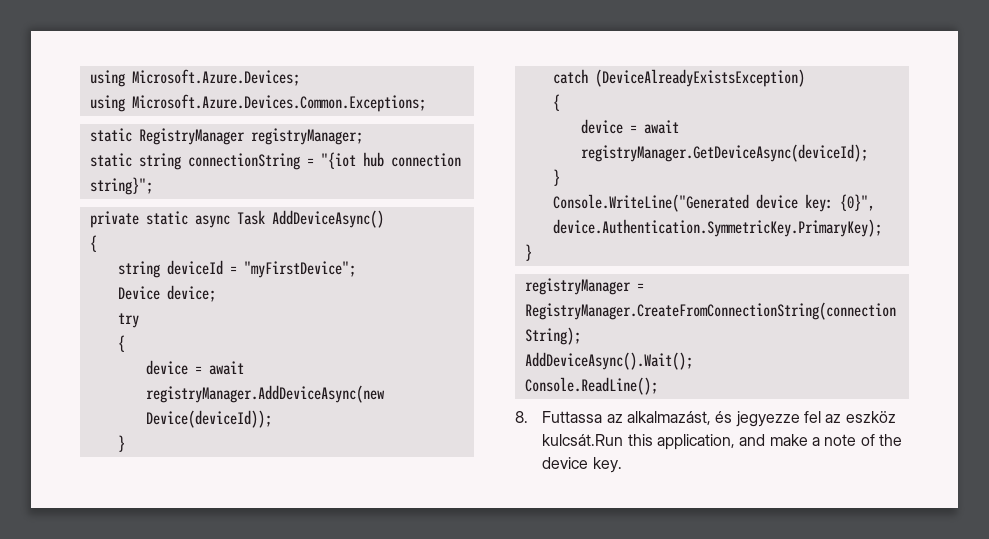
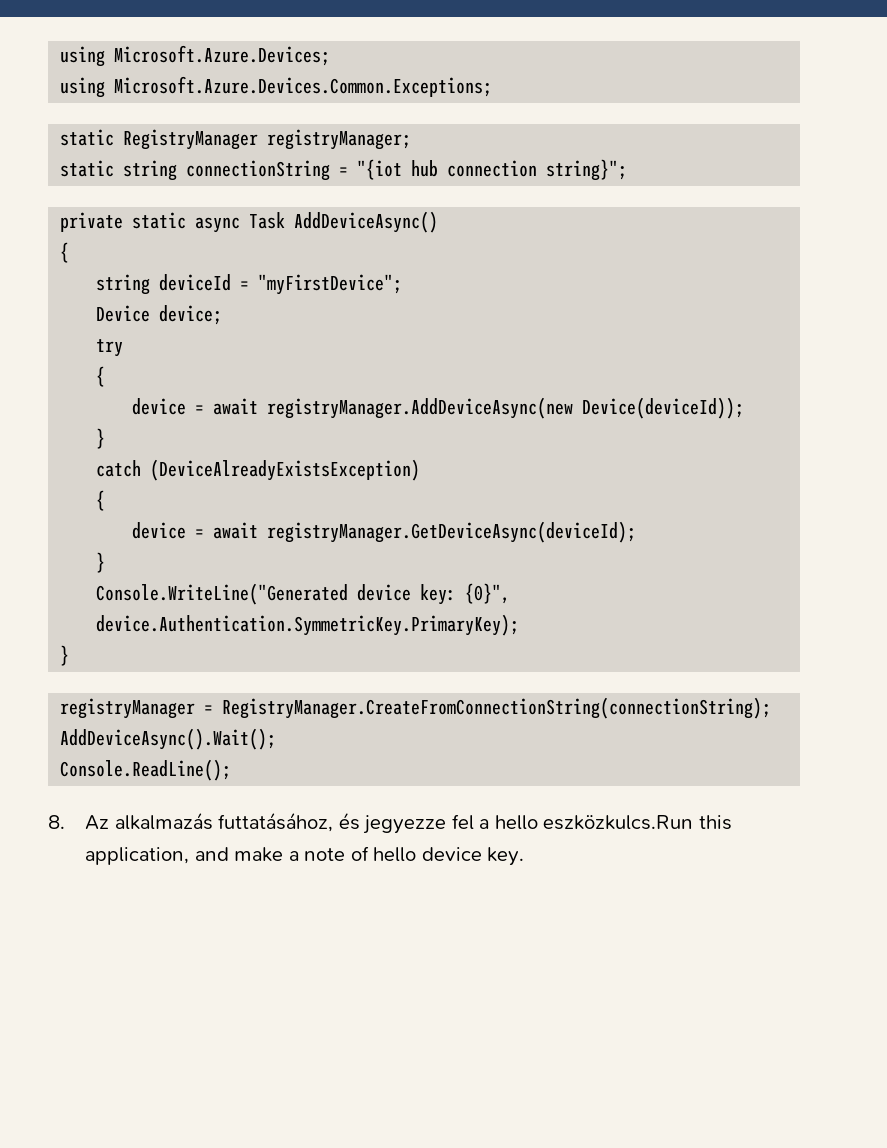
[542,411,896,427] [542,434,624,446] Futtassa az alkalmazást, és jegyezze fel az eszköz kulcsát.Run -> [84,812,694,834] Az alkalmazás futtatásához, és jegyezze fel a hello eszközkulcs.Run
[878,434,902,446] the -> [373,847,417,862] hello

